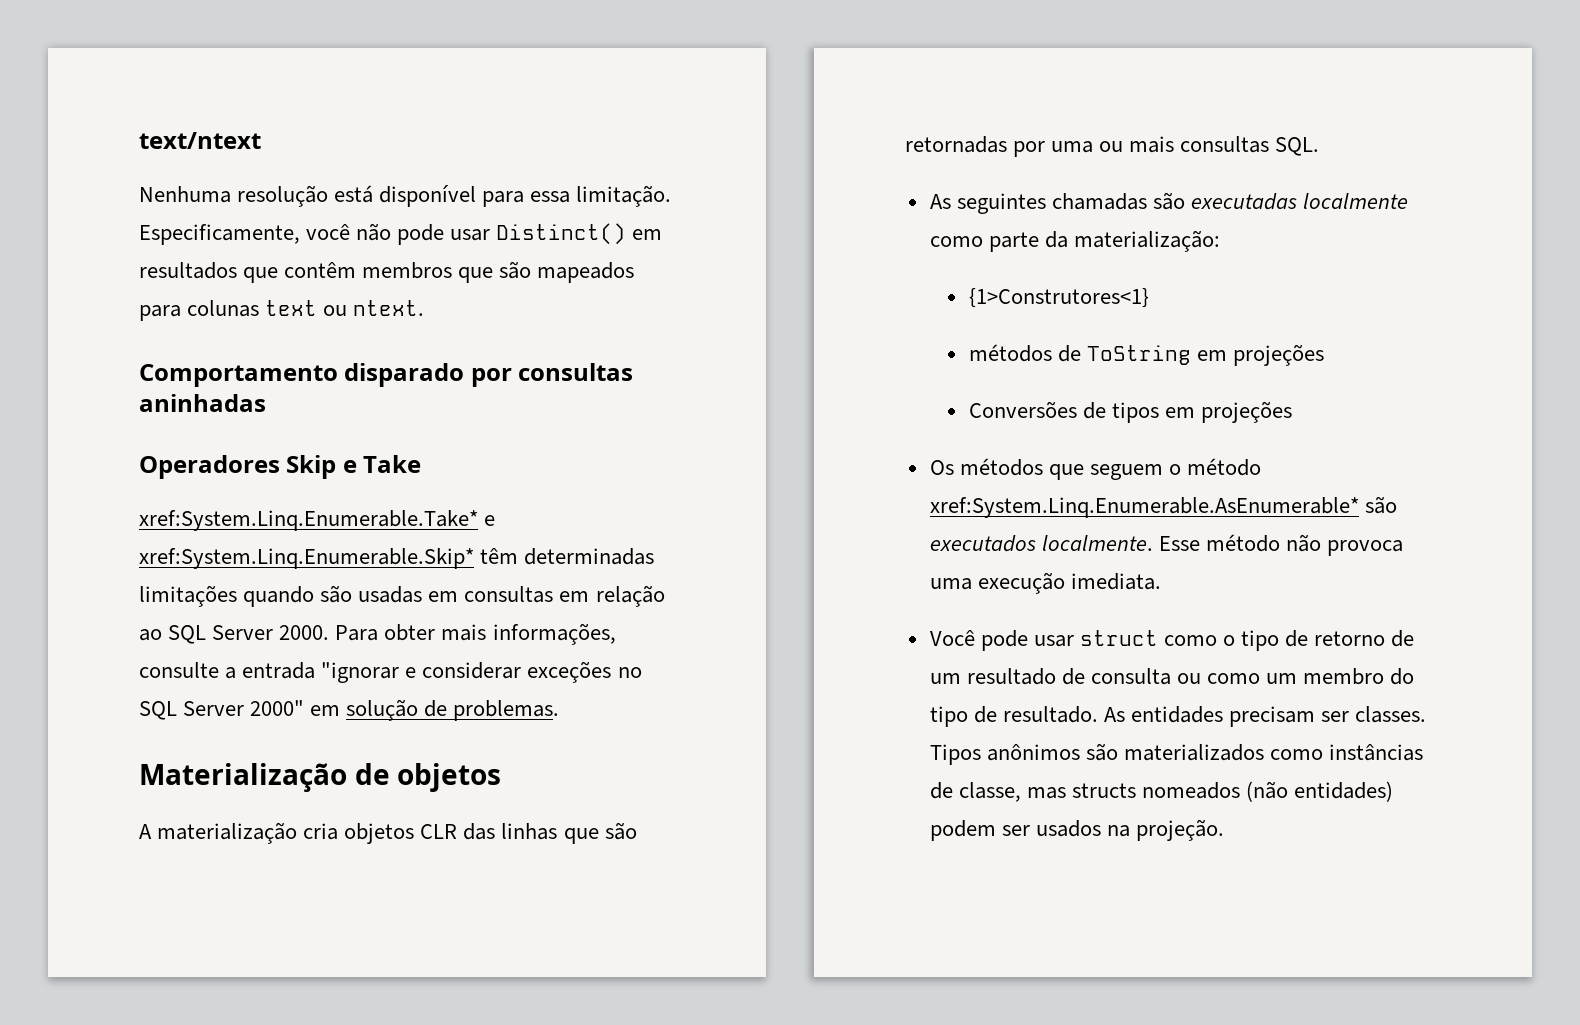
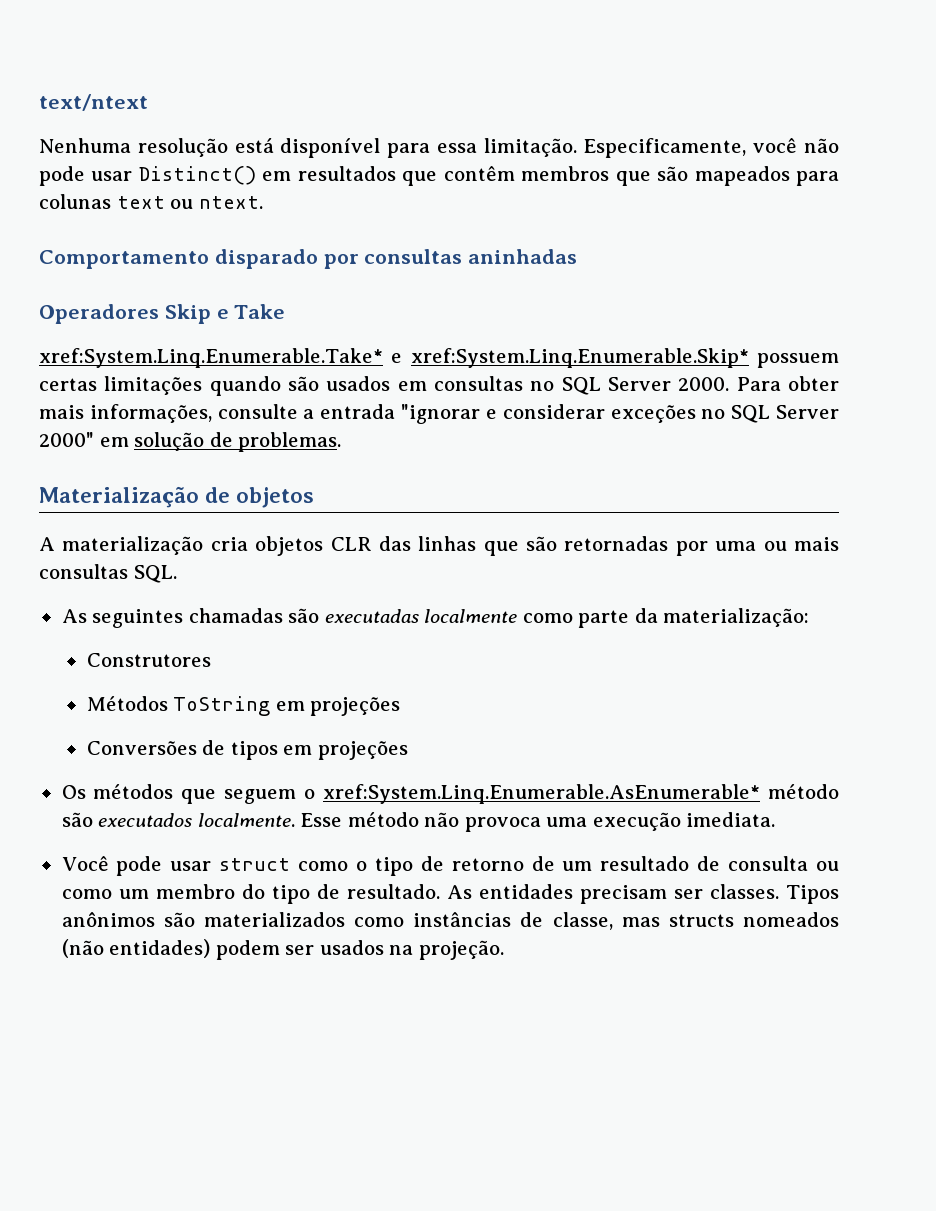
[480,548,655,565] têm determinadas -> [757,353,839,368] [39,378,97,391] possuem certas
[358,586,423,603] usadas -> [326,376,391,391] usados
[559,585,665,607] [139,629,162,641] em relação ao -> [530,381,555,391] no
[968,288,1149,308] [968,344,1081,362] {1>Construtores<1} // métodos de -> [86,653,211,667] [86,696,168,711] Construtores // Métodos
[1187,458,1262,476] [929,497,1359,518] método xref:System.Linq.Enumerable.AsEnumerable* -> [323,784,839,804] xref:System.Linq.Enumerable.AsEnumerable* método

